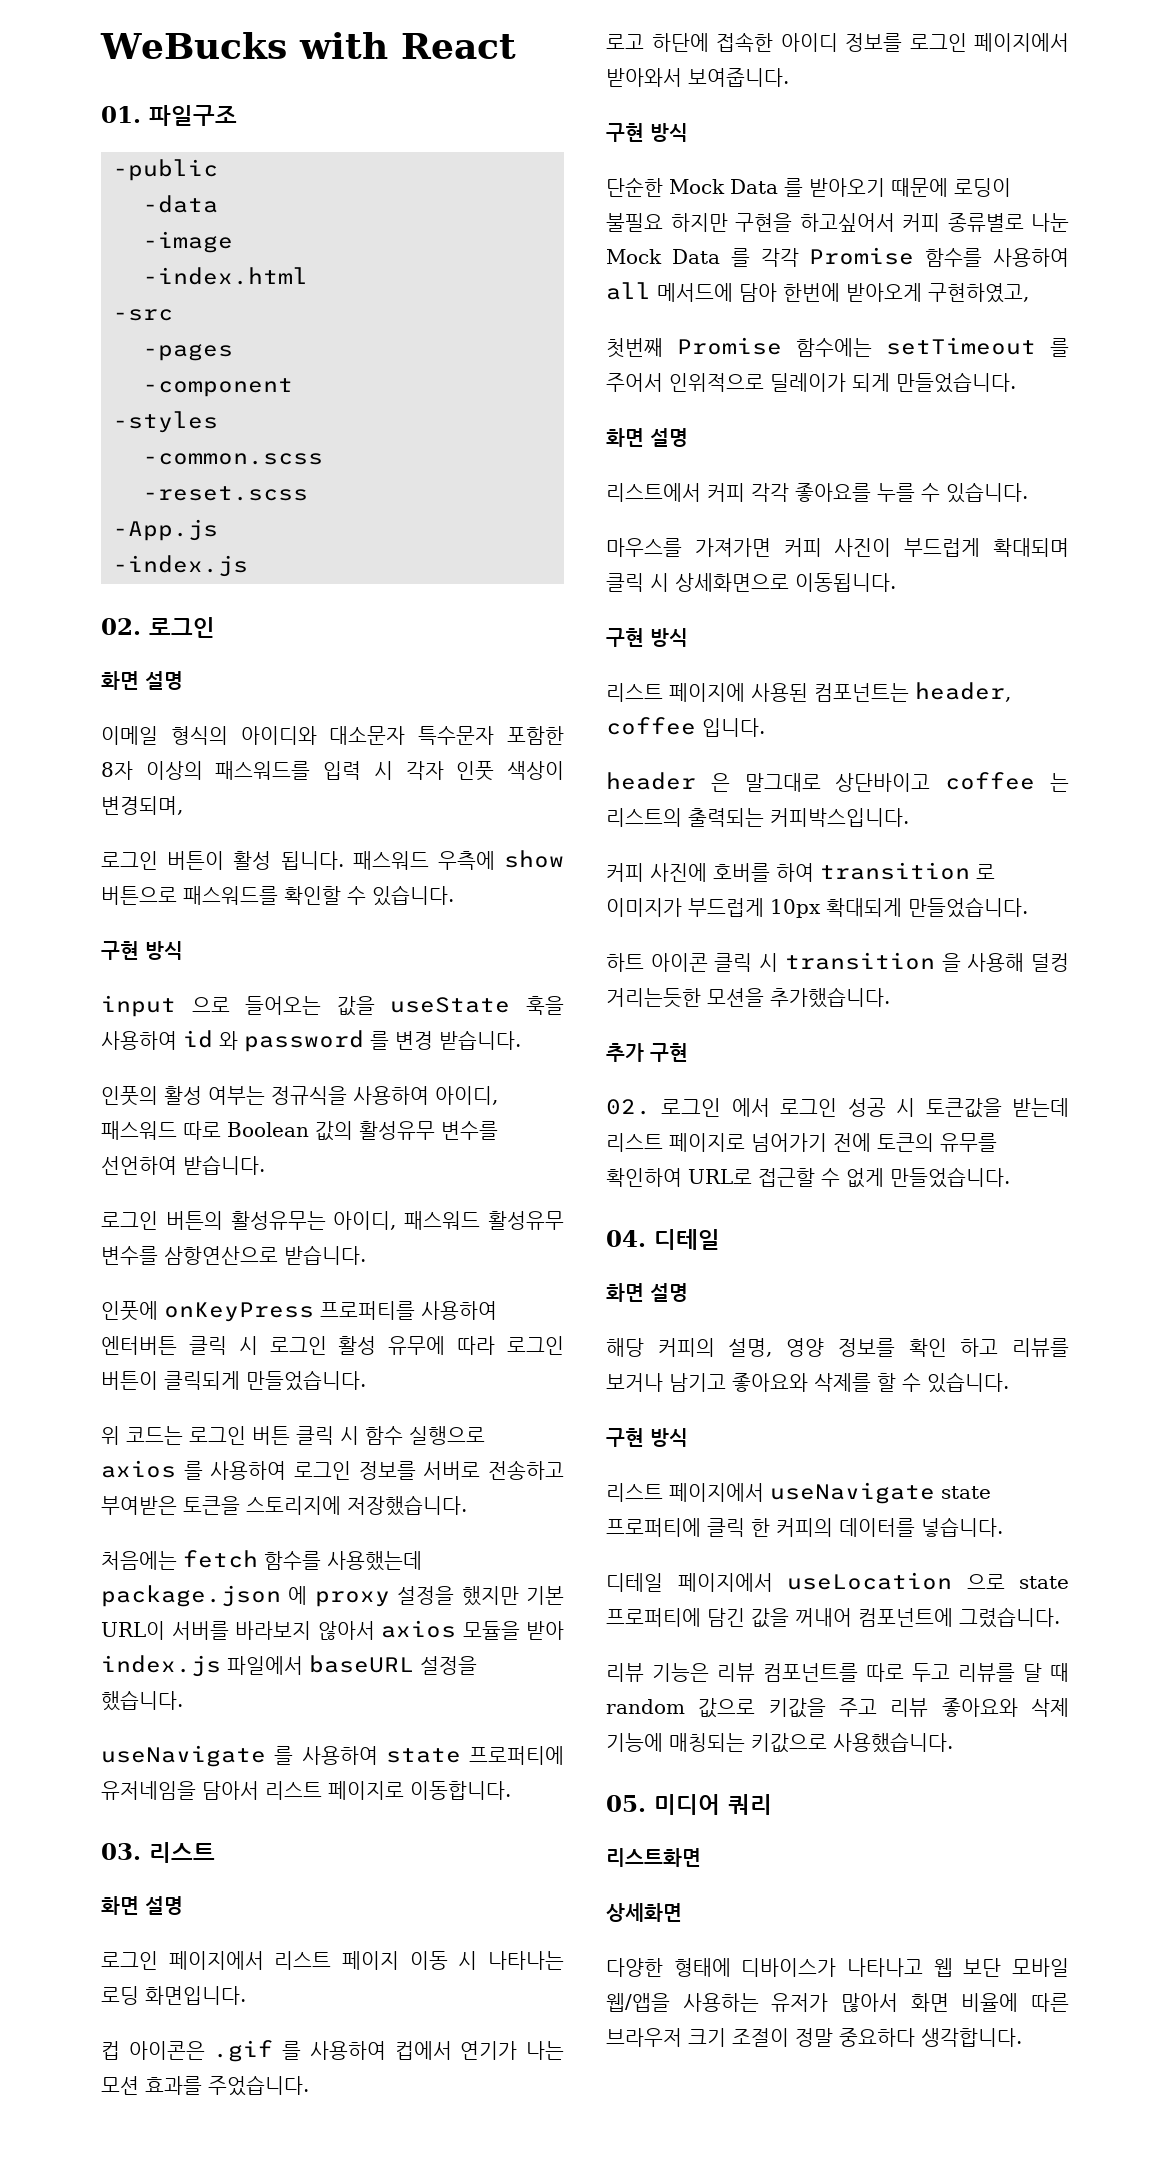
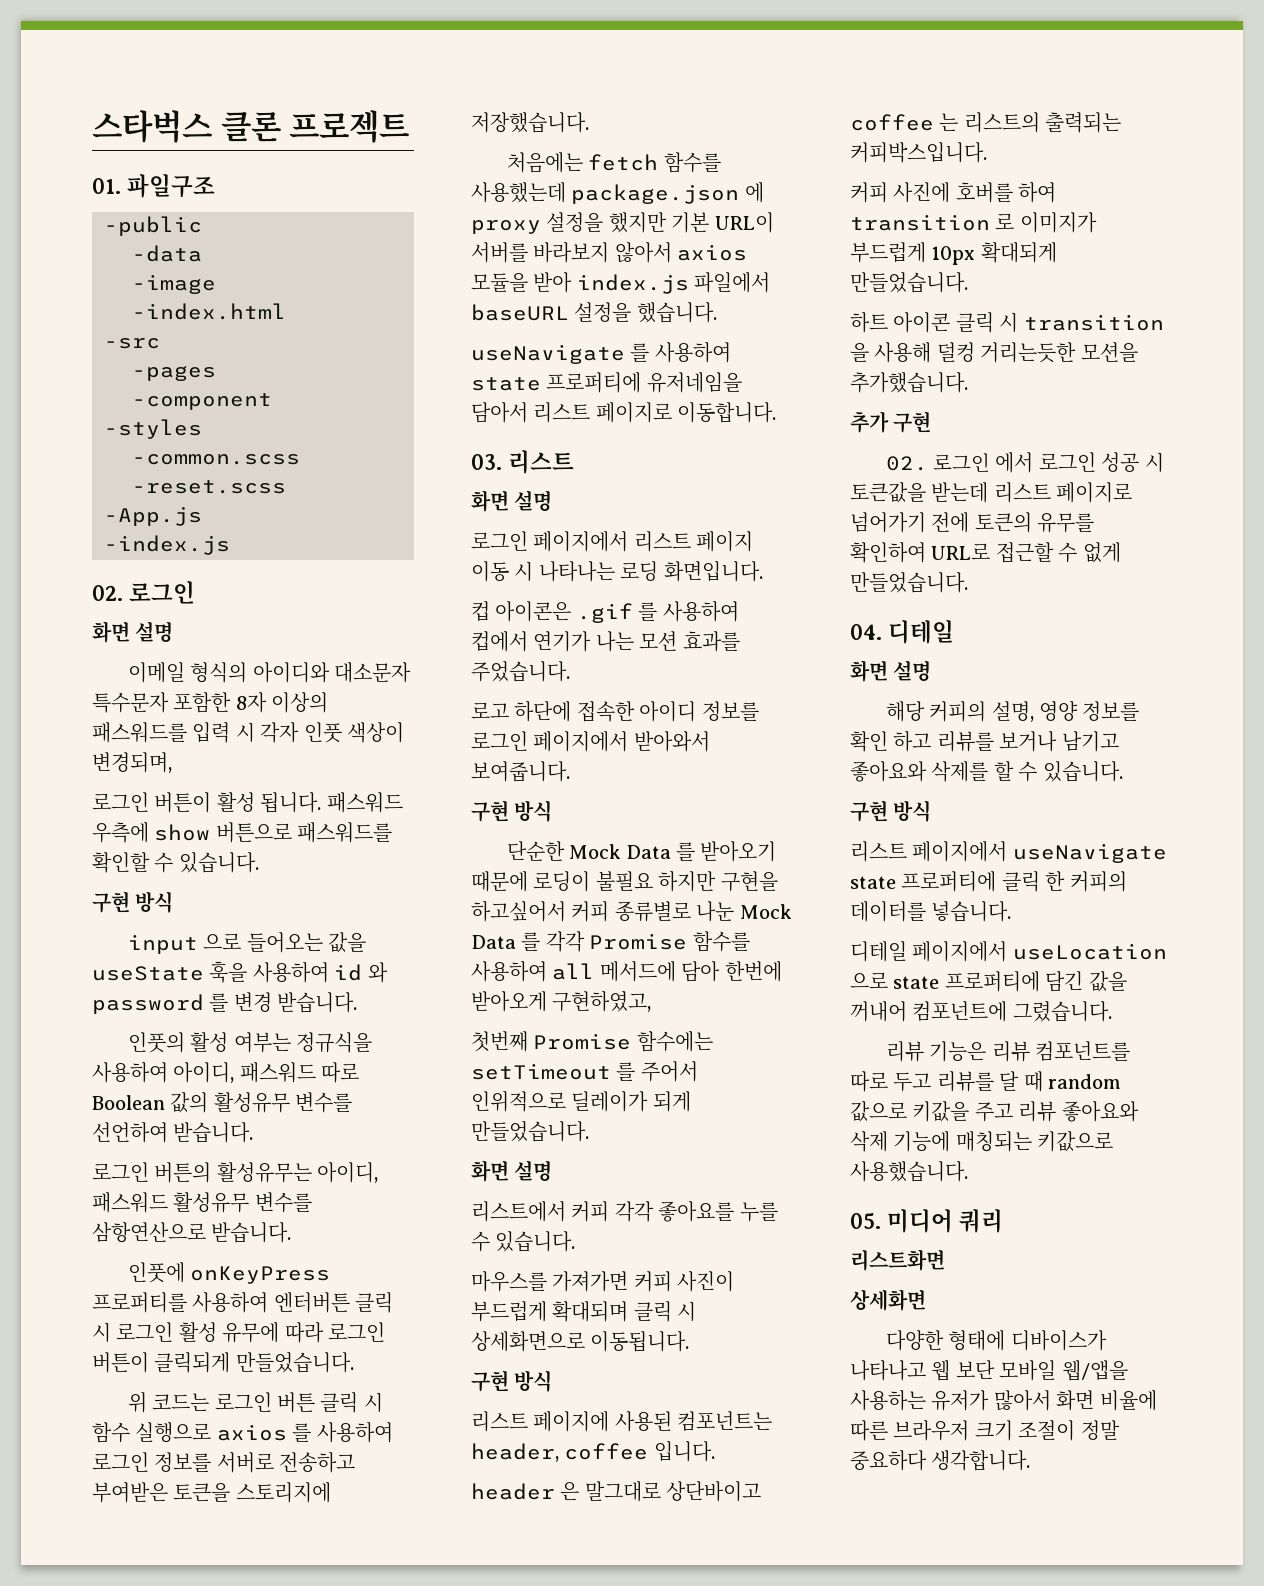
[100,32,516,59] WeBucks with React -> [92,110,410,143] 스타벅스 클론 프로젝트

